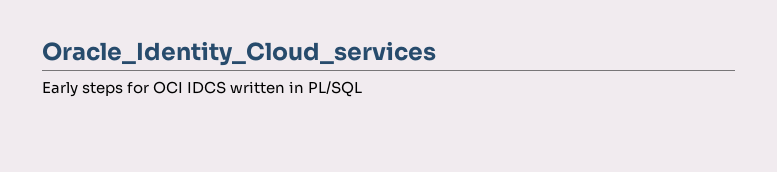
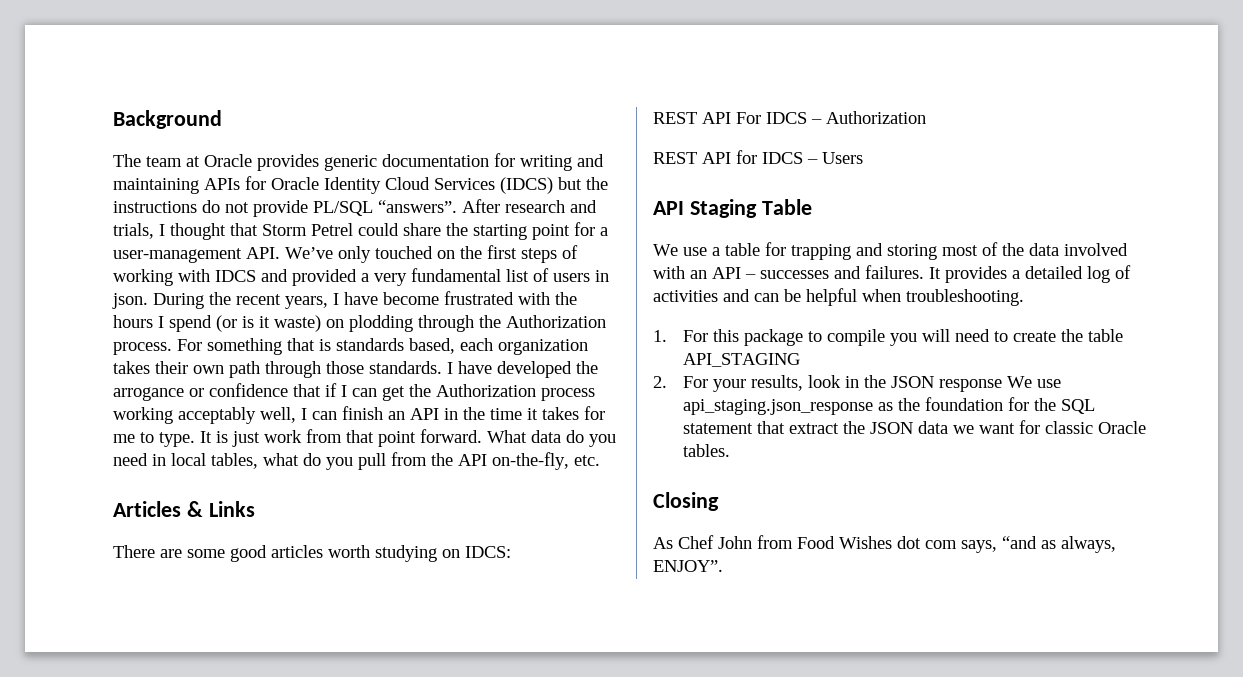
[42,41,436,66] [42,81,363,97] Oracle_Identity_Cloud_services // Early steps for OCI IDCS written in PL/SQL -> [113,110,222,129] [113,153,604,171] [113,176,608,194] [113,199,597,217] [113,222,608,240] [113,245,578,263] [113,268,609,286] [112,291,577,309] [113,315,606,332] [113,338,588,355] [113,361,598,378] [113,383,595,401] [113,406,605,424] [113,429,616,447] [113,452,600,470] [113,501,255,517] [113,545,511,562] [653,111,926,124] [653,150,863,164] [653,199,812,218] [653,242,1128,260] [653,265,1131,283] [653,288,1024,306] [653,329,1123,346] [682,353,800,367] [653,375,1061,392] [682,397,1095,415] [682,420,1146,434] [682,444,730,457] [653,492,719,511] [653,535,1116,553] [653,560,723,572] Background // The team at Oracle provides generic documentation for writing and maintaining APIs for Oracle Identity Cloud Services (IDCS) but the instructions do not provide PL/SQL “answers”. After research and trials, I thought that Storm Petrel could share the starting point for a user-management API. We’ve only touched on the first steps of working with IDCS and provided a very fundamental list of users in json. During the recent years, I have become frustrated with the hours I spend (or is it waste) on plodding through the Authorization process. For something that is standards based, each organization takes their own path through those standards. I have developed the arrogance or confidence that if I can get the Authorization process working acceptably well, I can finish an API in the time it takes for me to type. It is just work from that point forward. What data do you need in local tables, what do you pull from the API on-the-fly, etc. // Articles & Links // There are some good articles worth studying on IDCS: // REST API For IDCS – Authorization // REST API for IDCS – Users // API Staging Table // We use a table for trapping and storing most of the data involved with an API – successes and failures. It provides a detailed log of activities and can be helpful when troubleshooting. // 1. For this package to compile you will need to create the table API_STAGING // 2. For your results, look in the JSON response We use api_staging.json_response as the foundation for the SQL statement that extract the JSON data we want for classic Oracle tables. // Closing // As Chef John from Food Wishes dot com says, “and as always, ENJOY”.

